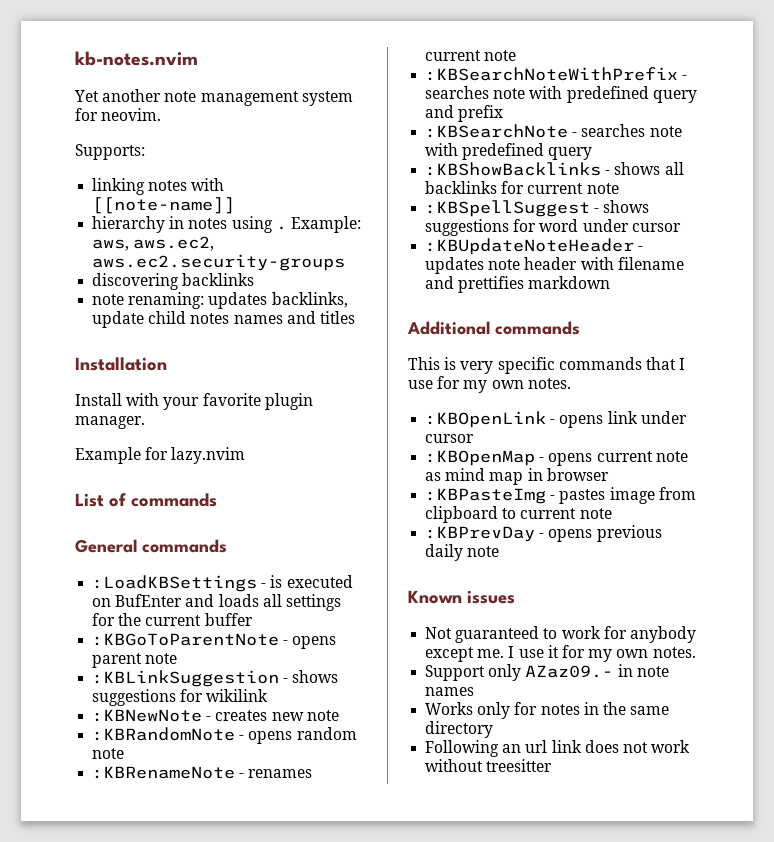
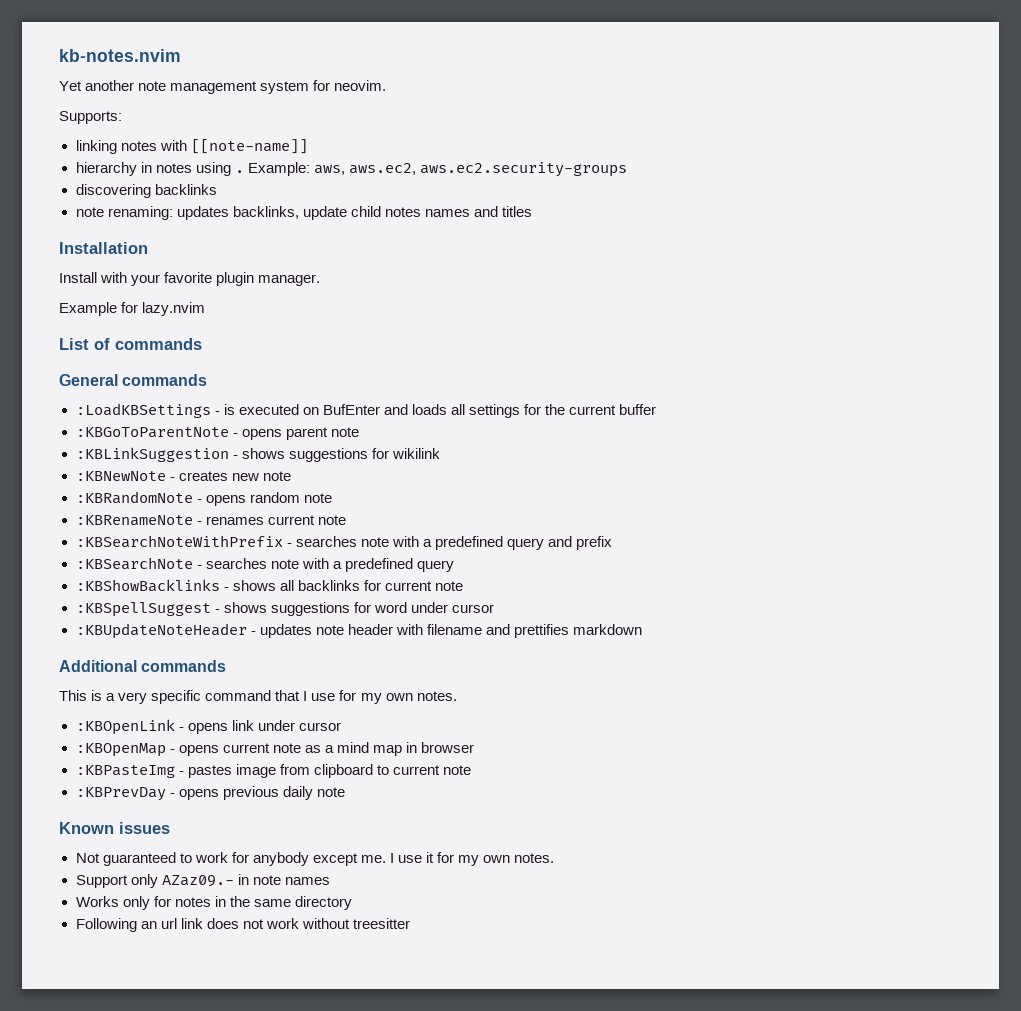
(563, 92) none -> [422,539,432,547] a
(459, 149) none -> [332,561,342,569] a
(457, 363) none -> [106,693,116,701] a
[558,357,642,370] commands -> [205,690,272,701] command
(442, 476) none -> [324,745,334,753] a

